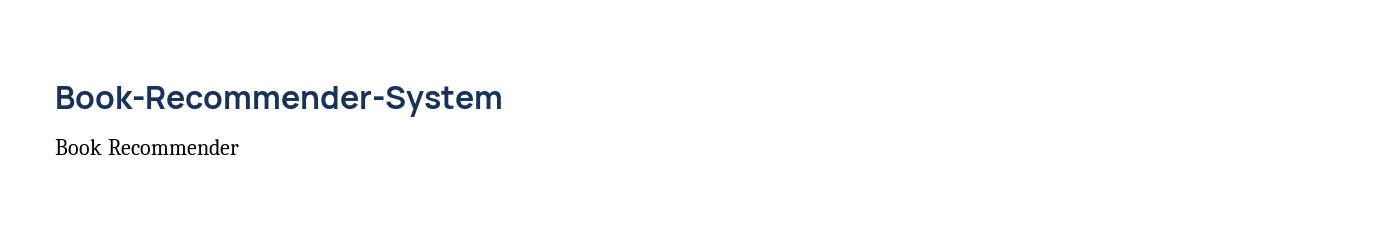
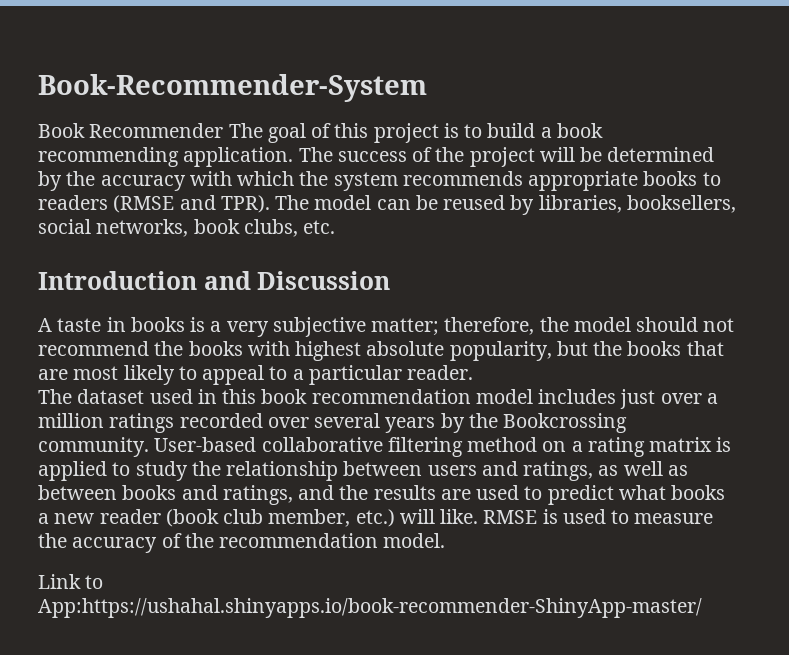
(239, 147) none -> [228,123,603,143] [38,147,715,167] [38,171,721,191] [38,195,736,215] [38,219,336,237] [38,271,391,290] [38,317,735,337] [38,341,724,361] [38,365,474,385] [38,389,718,409] [38,413,628,433] [38,437,732,457] [38,461,688,481] [38,485,726,505] [38,509,714,527] [38,533,446,553] [38,574,104,589] [38,598,702,618] The goal of this project is to build a book recommending application. The success of the project will be determined by the accuracy with which the system recommends appropriate books to readers (RMSE and TPR). The model can be reused by libraries, booksellers, social networks, book clubs, etc. // Introduction and Discussion // A taste in books is a very subjective matter; therefore, the model should not recommend the books with highest absolute popularity, but the books that are most likely to appeal to a particular reader. // The dataset used in this book recommendation model includes just over a million ratings recorded over several years by the Bookcrossing community. User-based collaborative filtering method on a rating matrix is applied to study the relationship between users and ratings, as well as between books and ratings, and the results are used to predict what books a new reader (book club member, etc.) will like. RMSE is used to measure the accuracy of the recommendation model. // Link to App:https://ushahal.shinyapps.io/book-recommender-ShinyApp-master/

